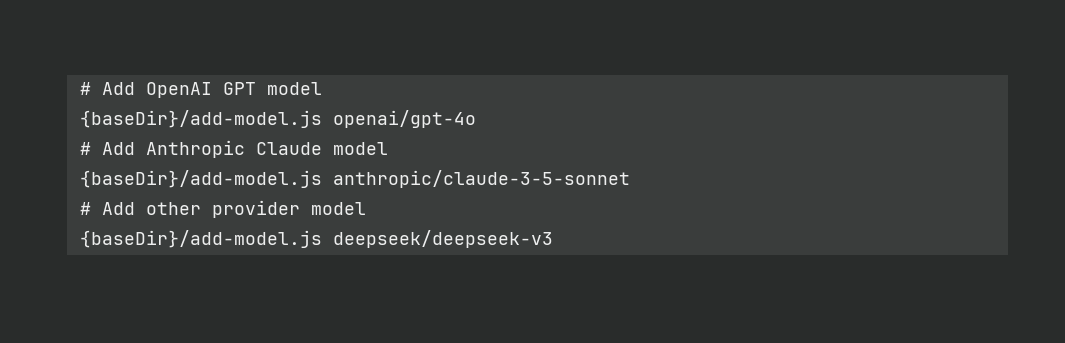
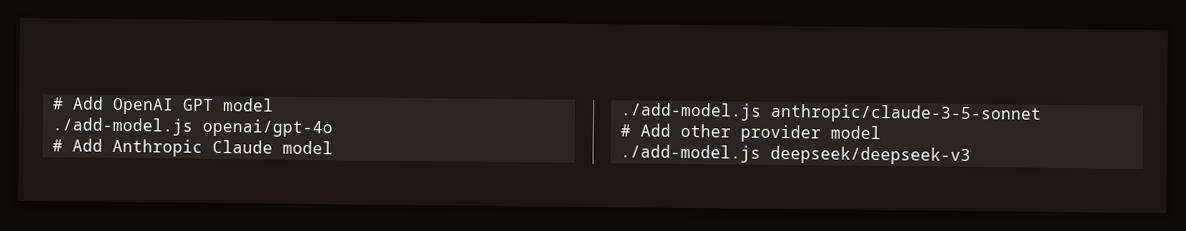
[79,110,322,128] {baseDir}/add-model.js -> [51,117,193,136] ./add-model.js
[79,170,322,188] {baseDir}/add-model.js -> [619,102,762,121] ./add-model.js
[79,230,322,248] {baseDir}/add-model.js -> [619,144,761,163] ./add-model.js

